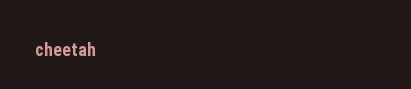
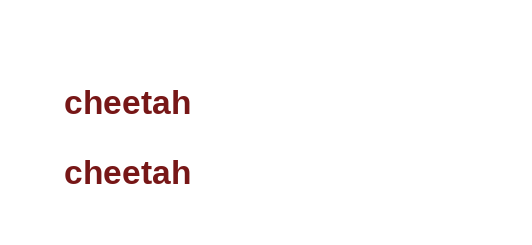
[35,42,96,56] cheetah -> [64,90,191,114] [64,160,191,184] cheetah // cheetah

